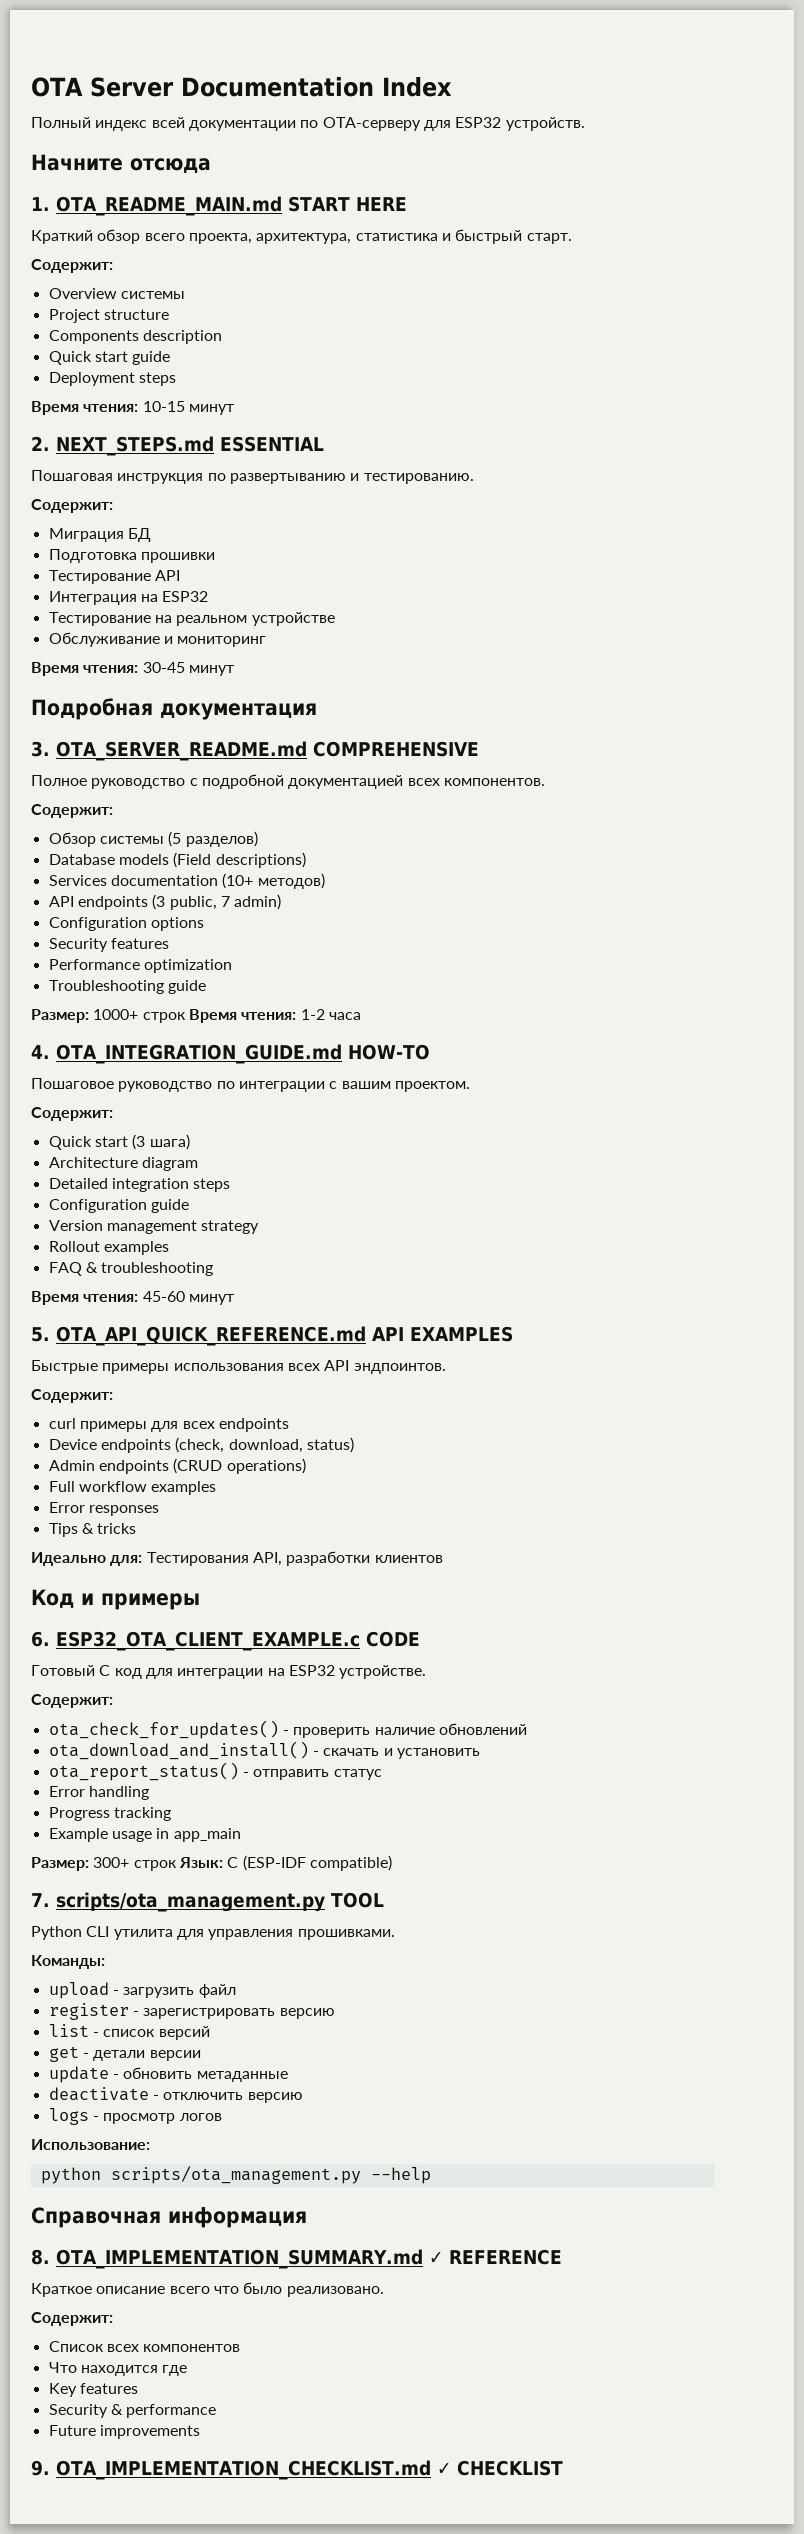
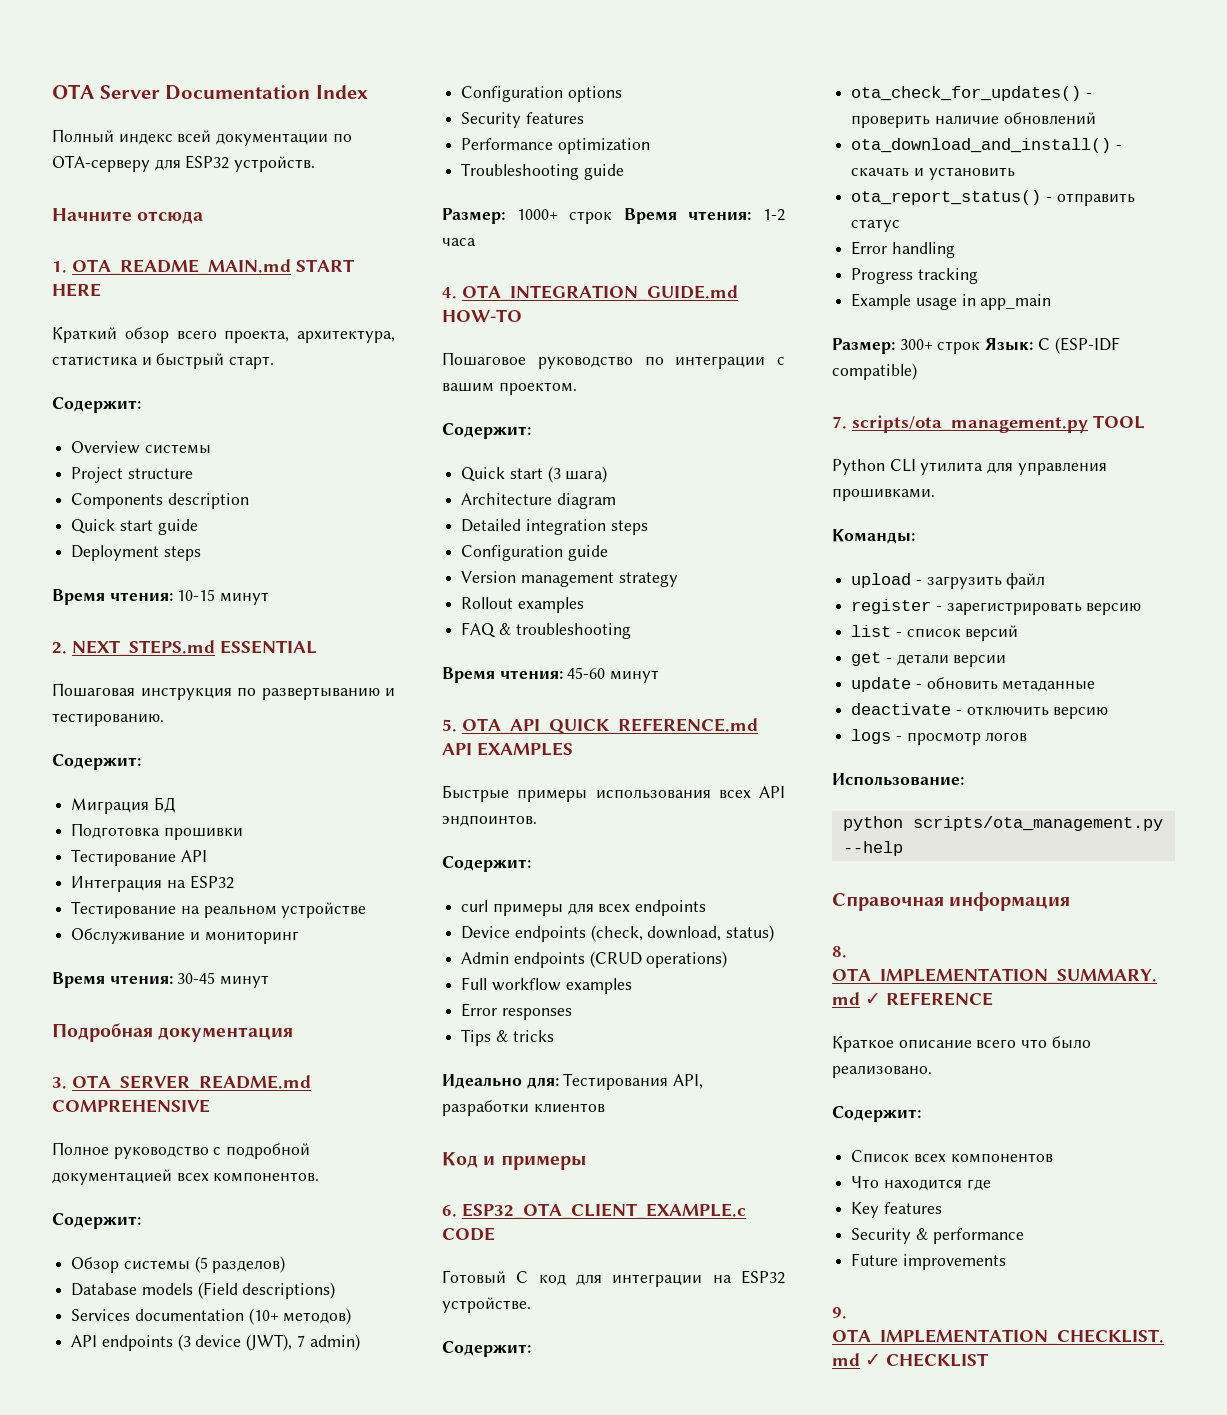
[169,896,217,910] public, -> [195,1334,293,1351] device (JWT),

